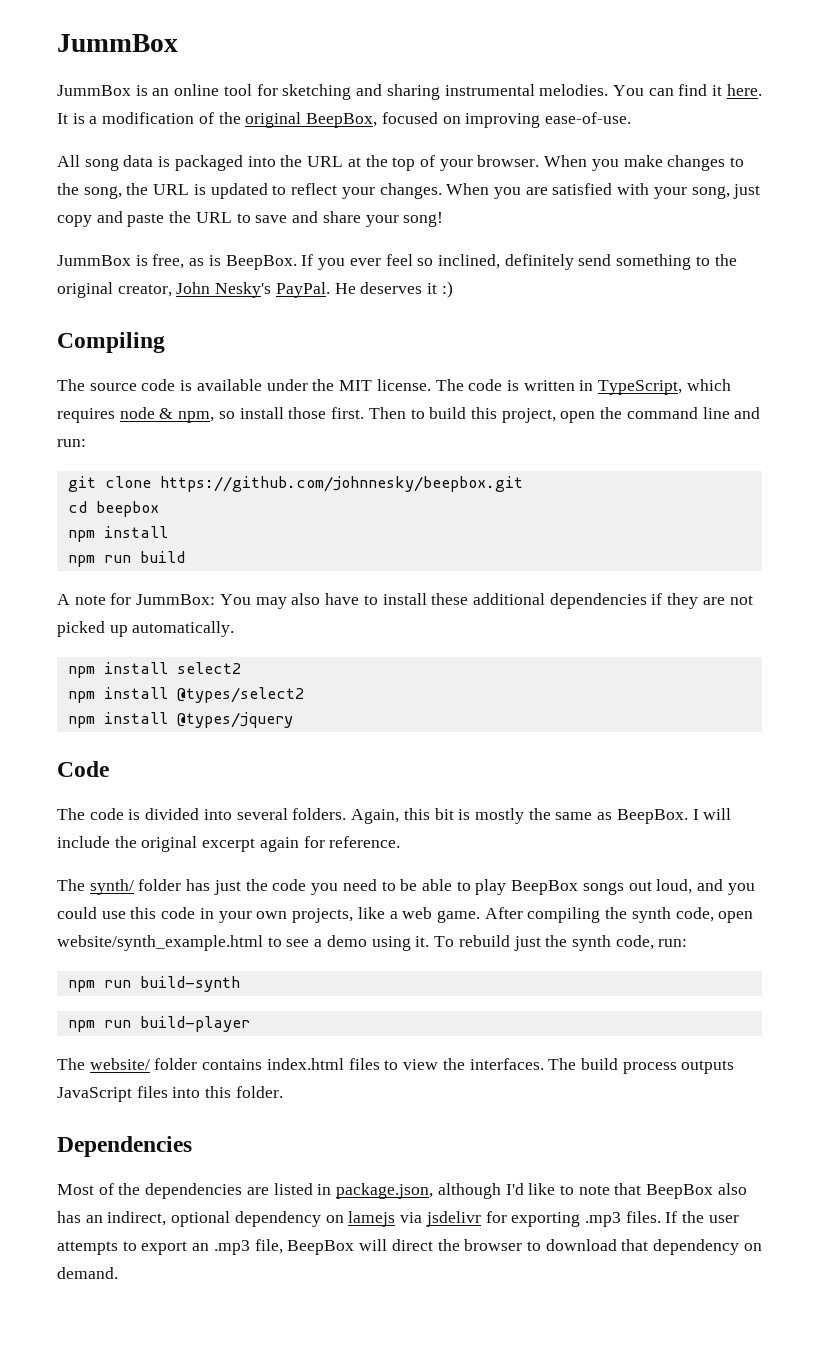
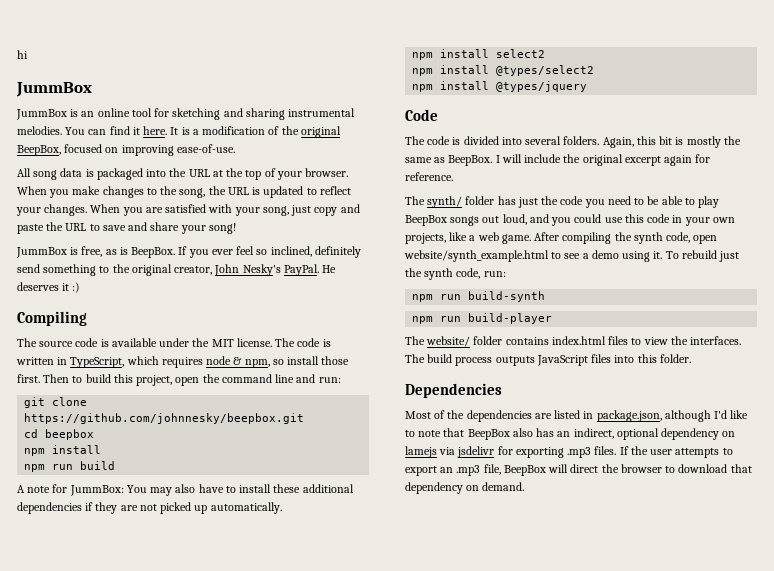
(57, 43) none -> [17,50,28,59] hi //

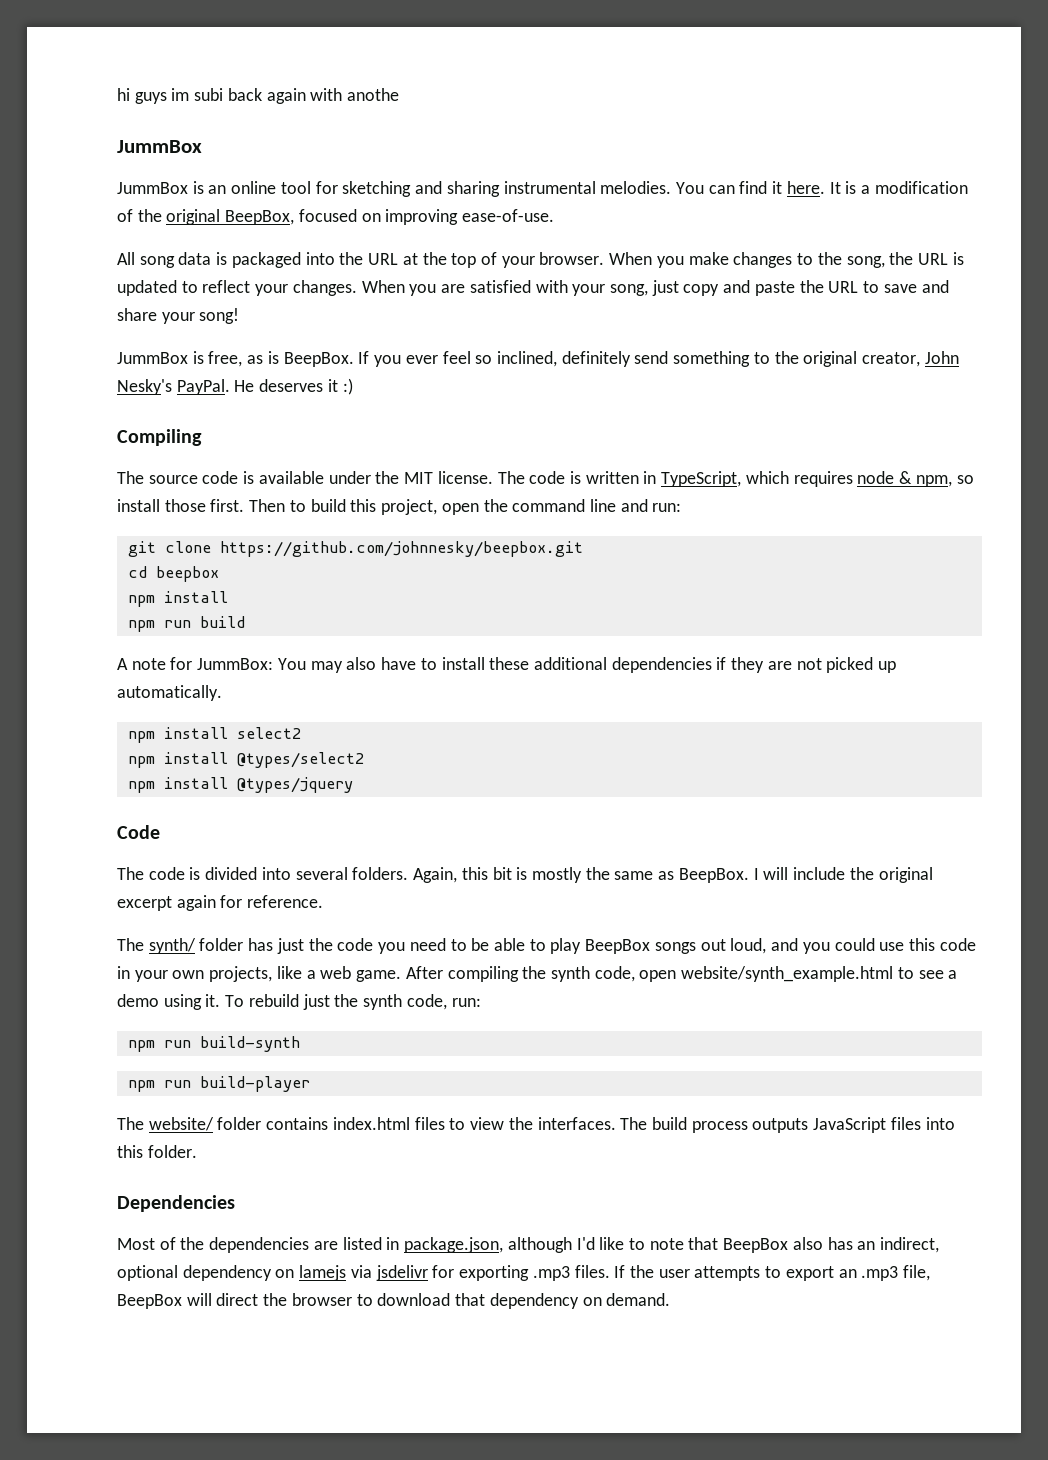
(28, 54) none -> [134,88,400,104] guys im subi back again with anothe

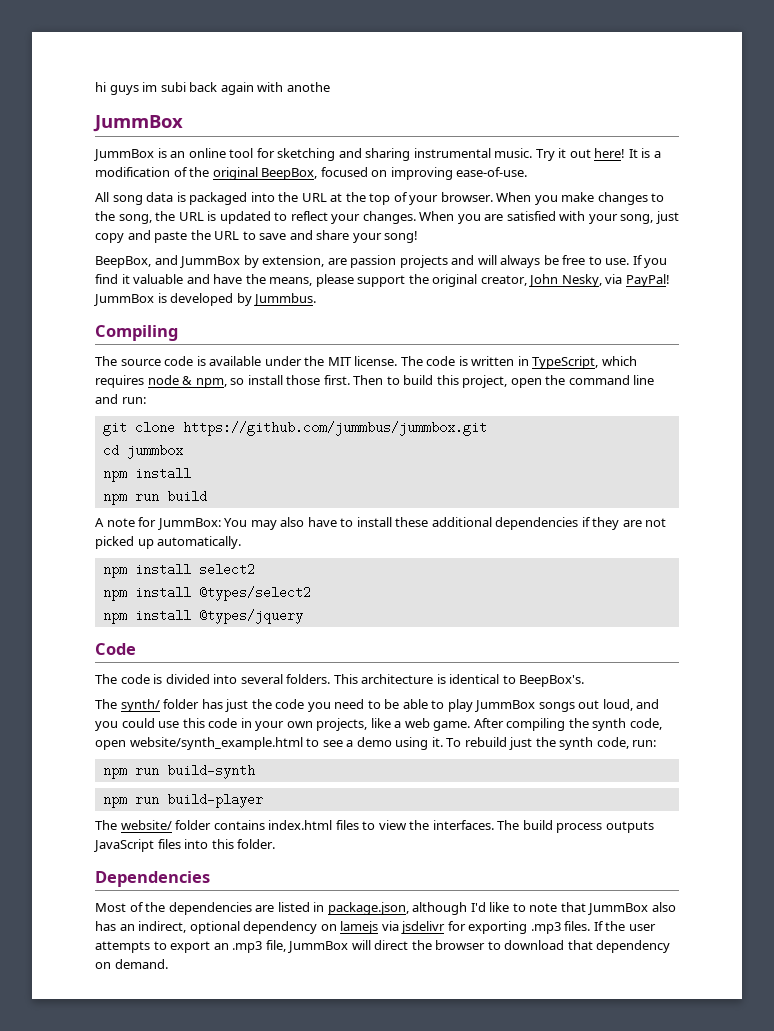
[600,181,825,194] melodies. You can find it here. -> [494,148,626,161] music. Try it out here!
[117,351,959,367] [117,378,353,395] JummBox is free, as is BeepBox. If you ever feel so inclined, definitely send something to the original creator, John Nesky's PayPal. He deserves it :) -> [95,255,668,268] [95,274,670,287] [93,293,317,306] BeepBox, and JummBox by extension, are passion projects and will always be free to use. If you find it valuable and have the means, please support the original creator, John Nesky, via PayPal! JummBox is developed by Jummbus.
[219,541,583,557] https://github.com/johnnesky/beepbox.git -> [182,421,487,436] https://github.com/jummbus/jummbox.git
[155,566,219,582] beepbox -> [126,444,183,459] jummbox
[413,867,933,883] [117,895,324,911] Again, this bit is mostly the same as BeepBox. I will include the original excerpt again for reference. -> [333,674,585,687] This architecture is identical to BeepBox's.
[585,939,651,954] BeepBox -> [474,700,536,712] JummBox
[723,1238,789,1253] BeepBox -> [587,903,649,915] JummBox
[117,1294,182,1309] BeepBox -> [287,941,349,953] JummBox

